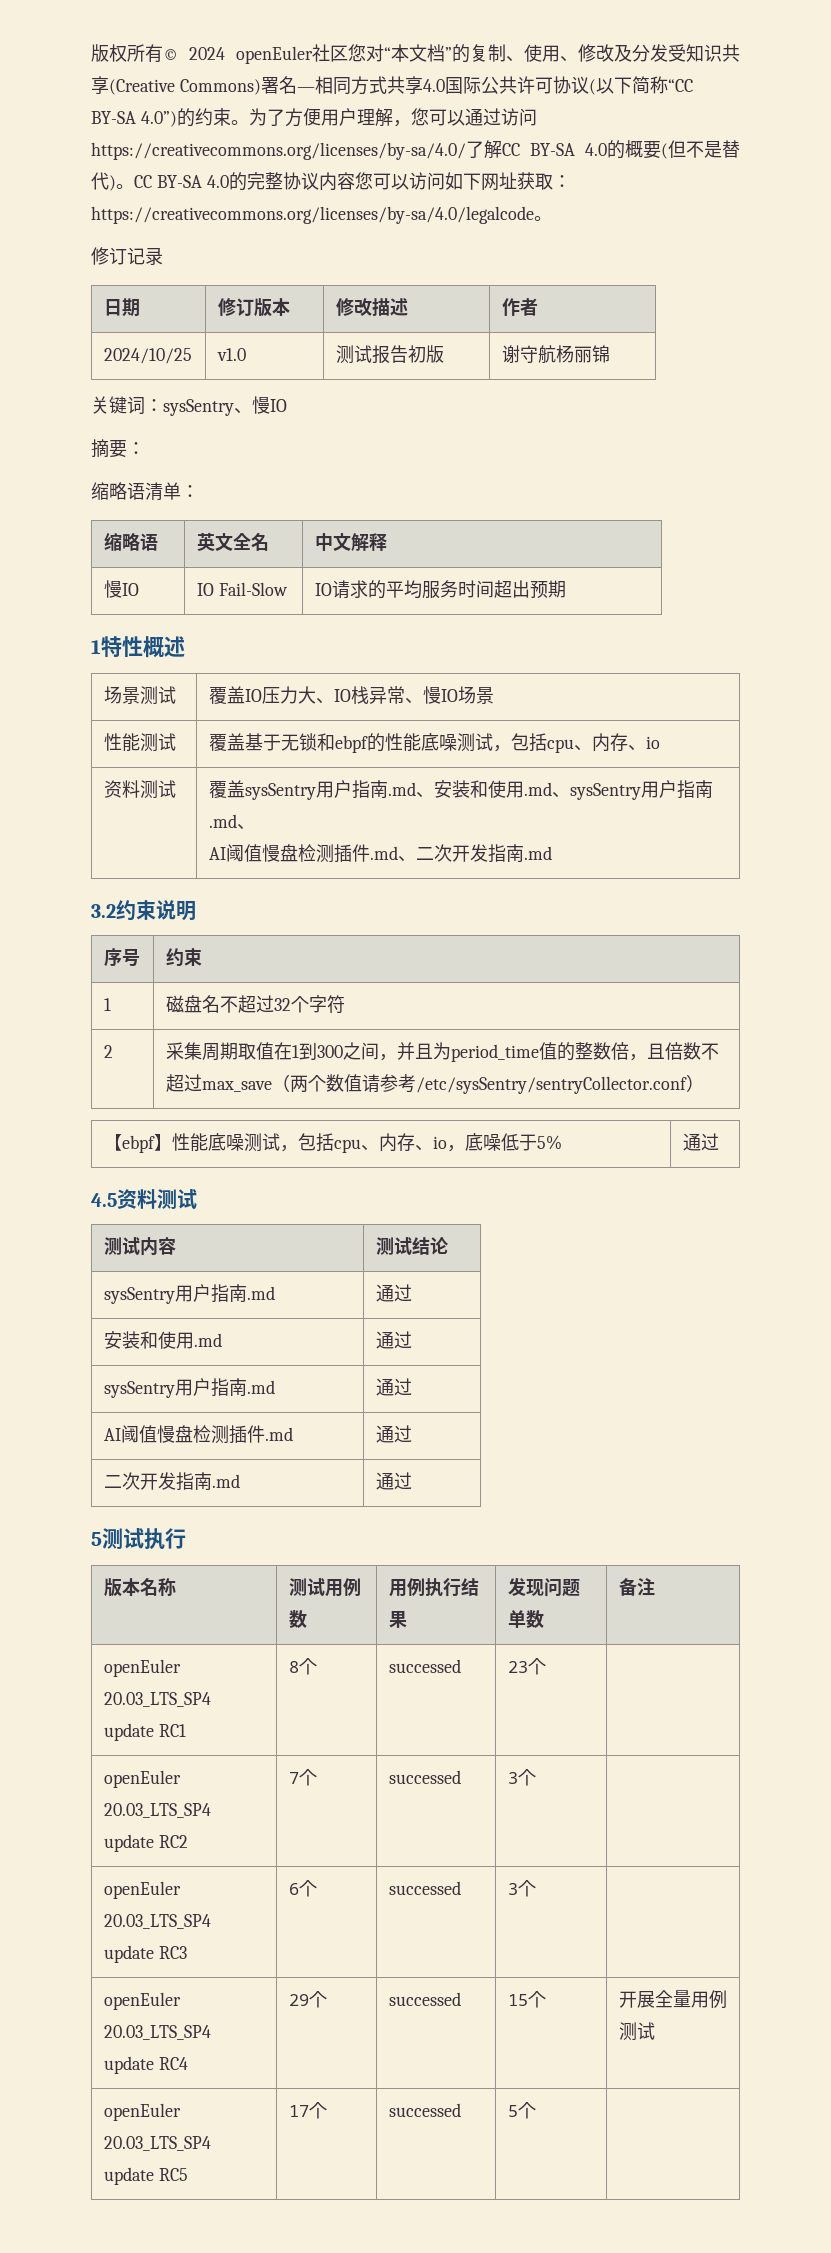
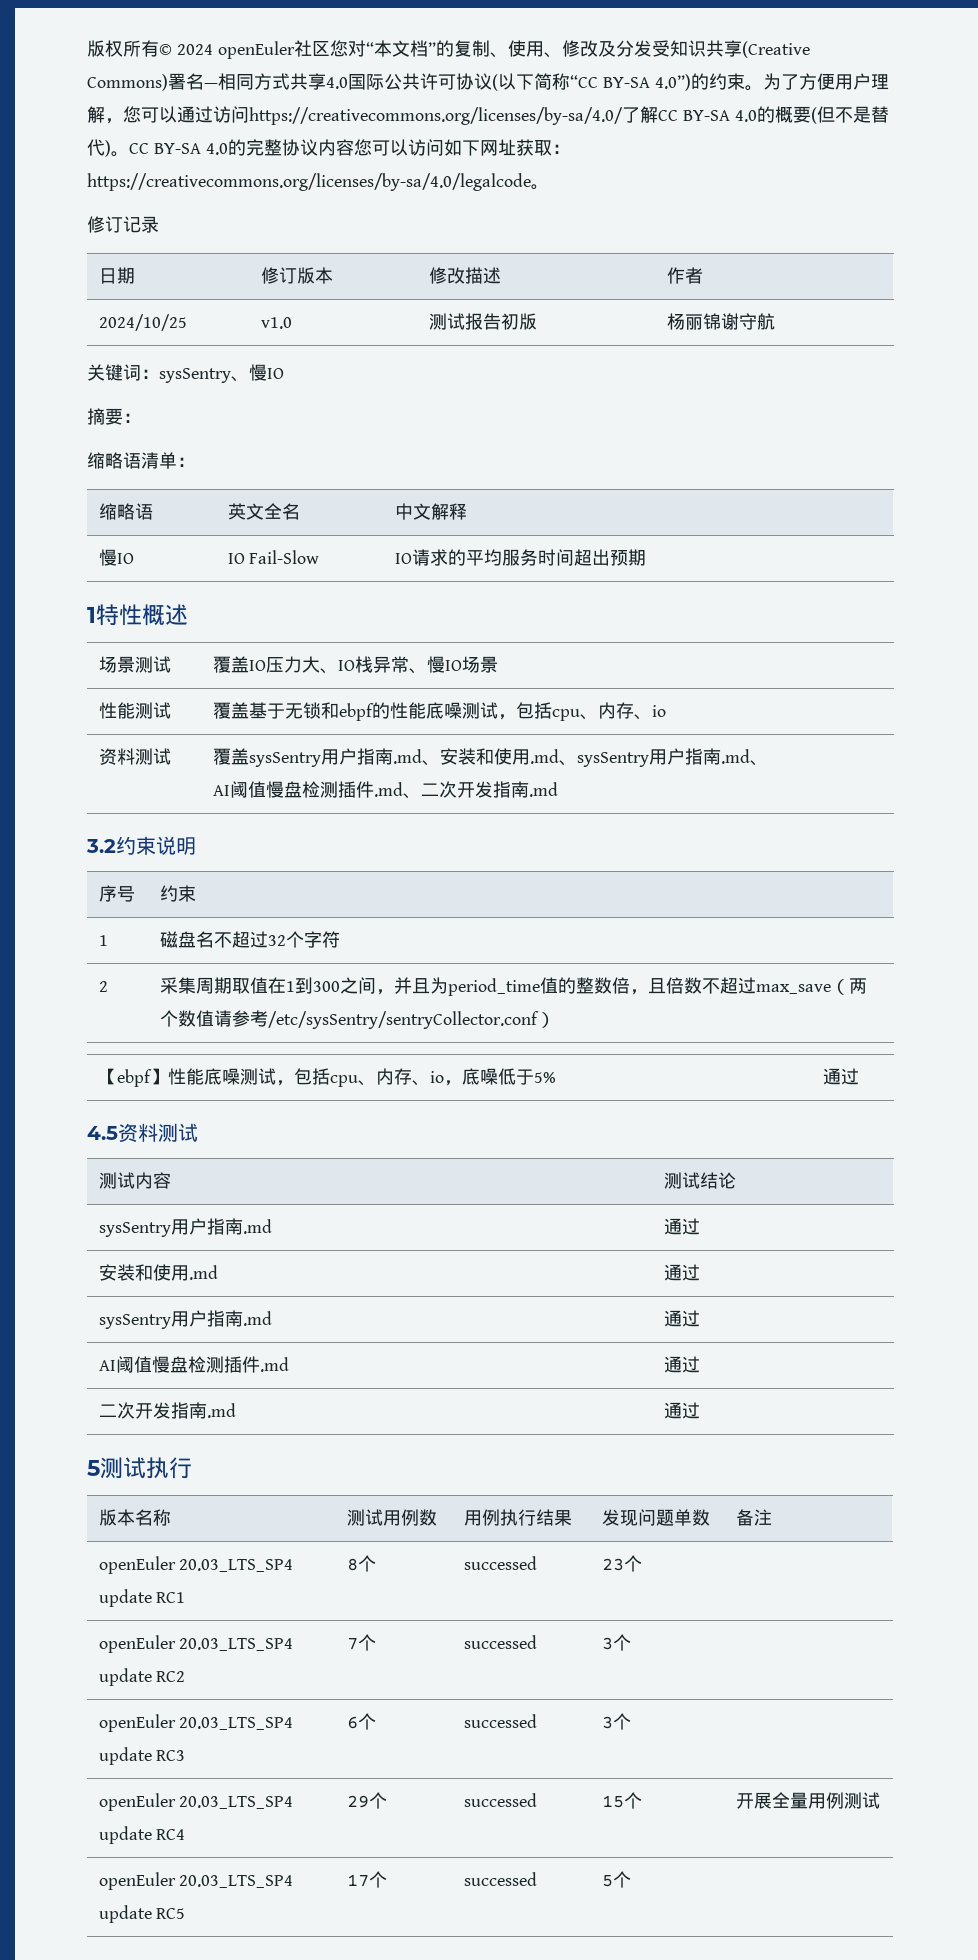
(444, 354) none -> [666,313,721,330] 杨丽锦
[555,345,610,363] 杨丽锦 -> (775, 321) none

